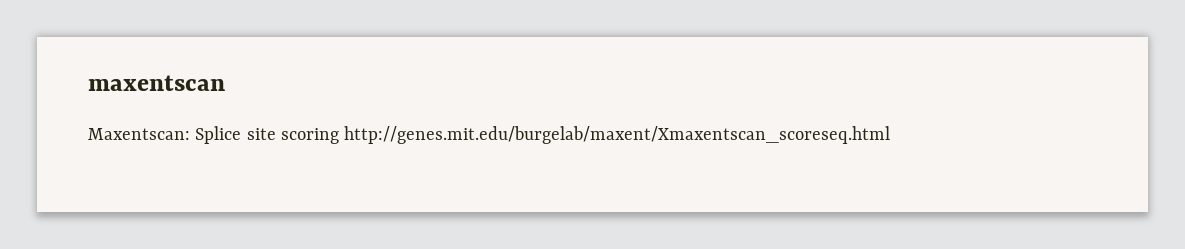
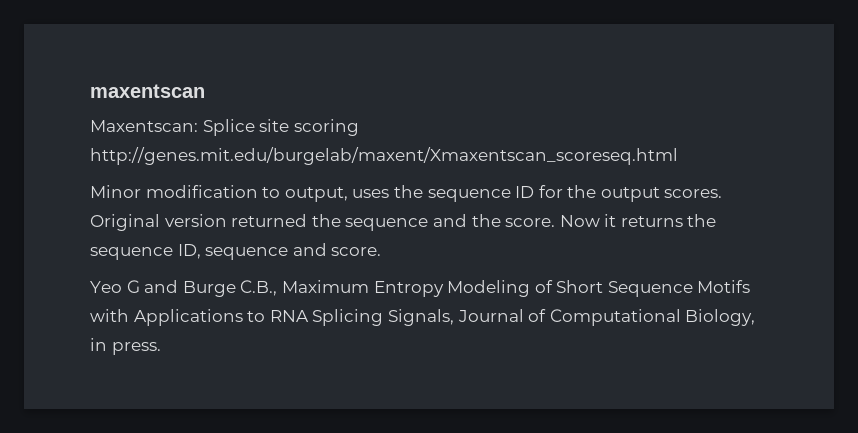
(891, 135) none -> [90,185,723,202] [90,214,717,231] [90,243,382,260] [90,280,751,297] [90,309,756,326] [90,338,161,355] // Minor modification to output, uses the sequence ID for the output scores. Original version returned the sequence and the score. Now it returns the sequence ID, sequence and score. // Yeo G and Burge C.B., Maximum Entropy Modeling of Short Sequence Motifs with Applications to RNA Splicing Signals, Journal of Computational Biology, in press.

